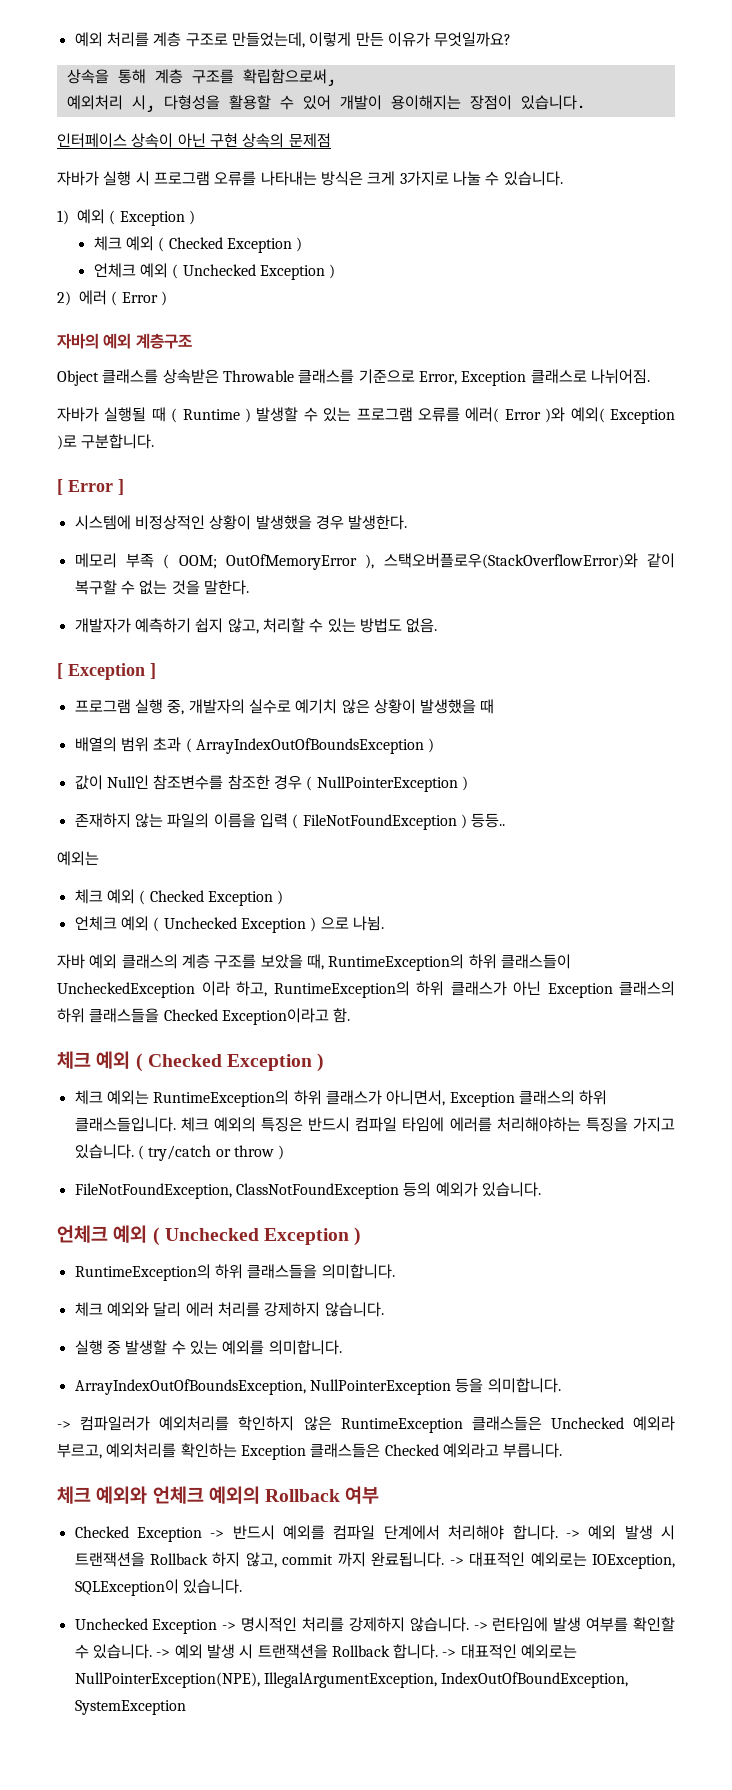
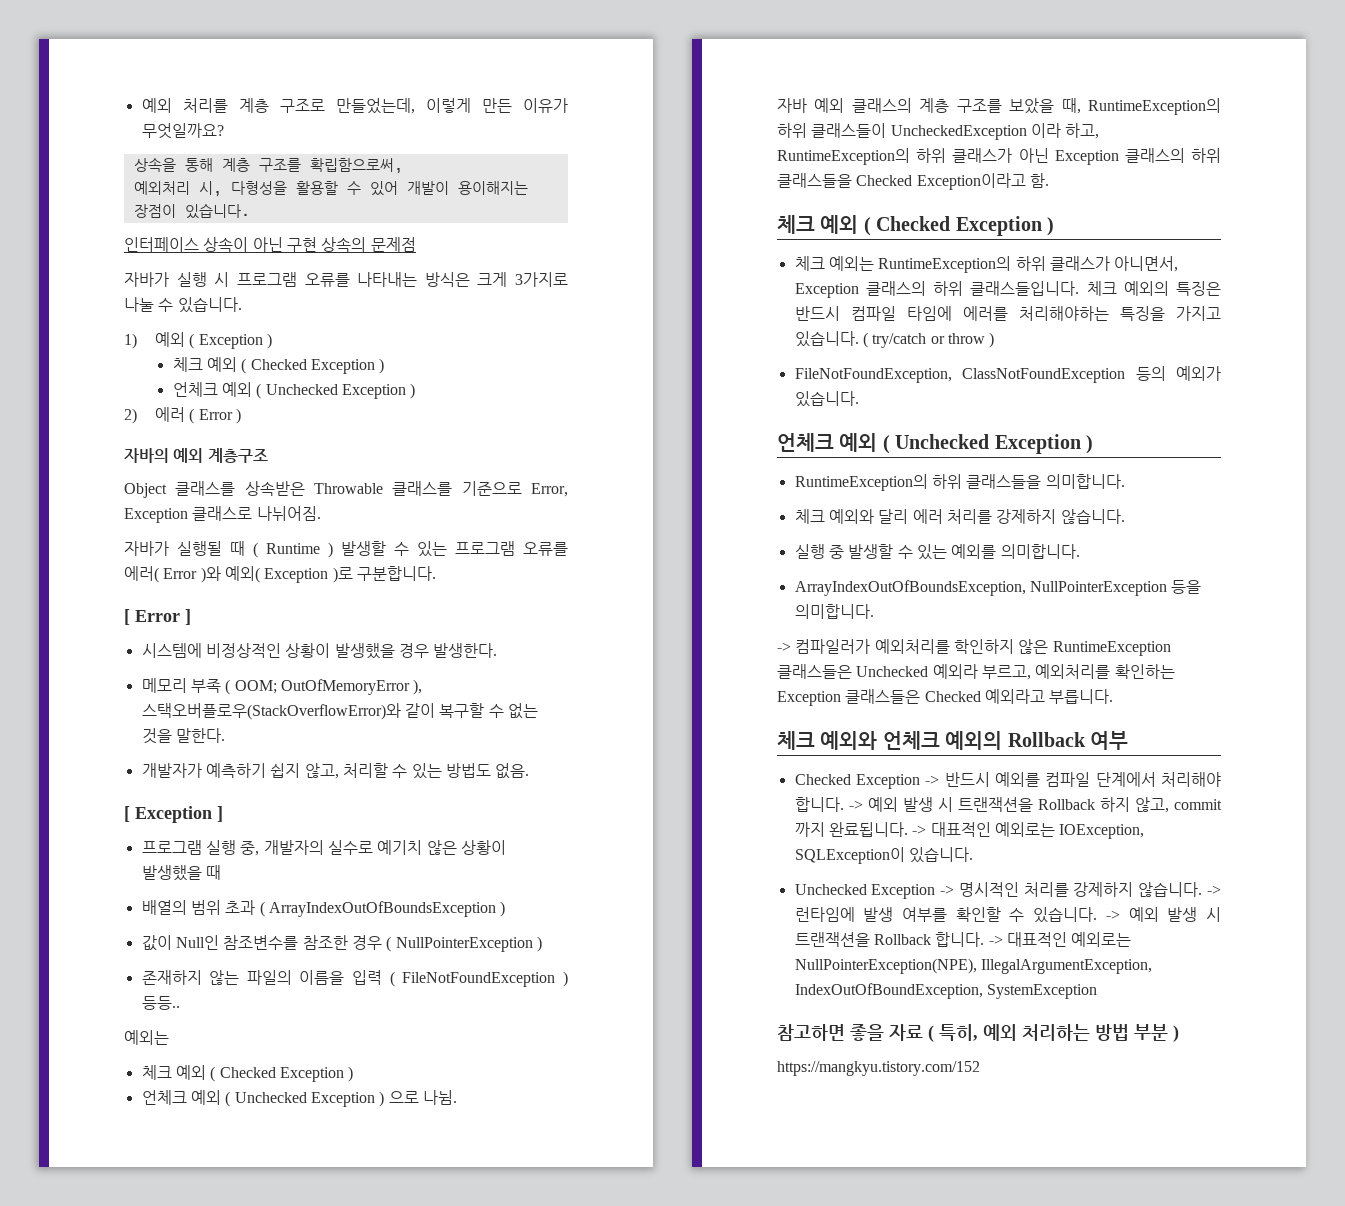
(186, 1707) none -> [777,1024,1179,1042] [777,1061,980,1076] // 참고하면 좋을 자료 ( 특히, 예외 처리하는 방법 부분 ) // https://mangkyu.tistory.com/152

